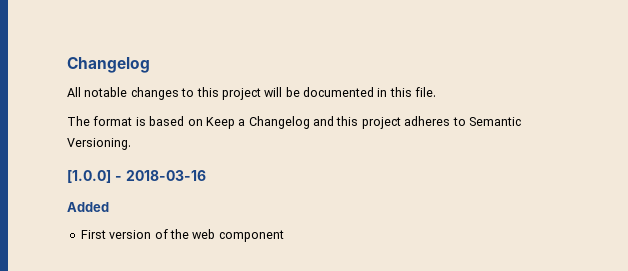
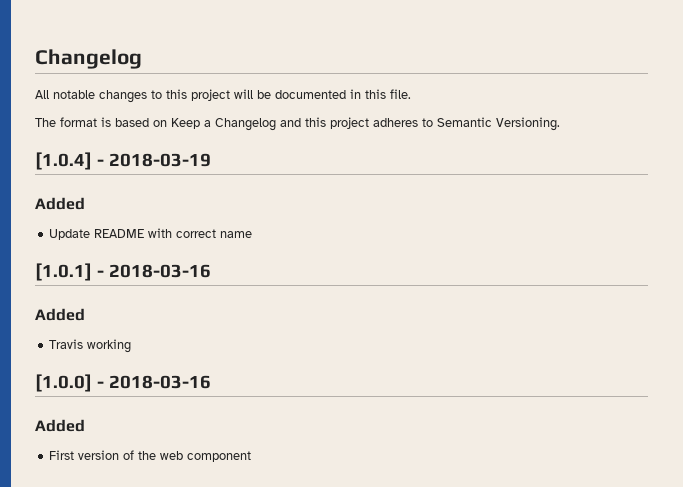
(131, 144) none -> [35,152,211,170] [35,197,85,210] [49,228,253,240] [35,263,211,281] [35,308,85,321] [49,339,132,353] // [1.0.4] - 2018-03-19 // Added // Update README with correct name // [1.0.1] - 2018-03-16 // Added // Travis working

